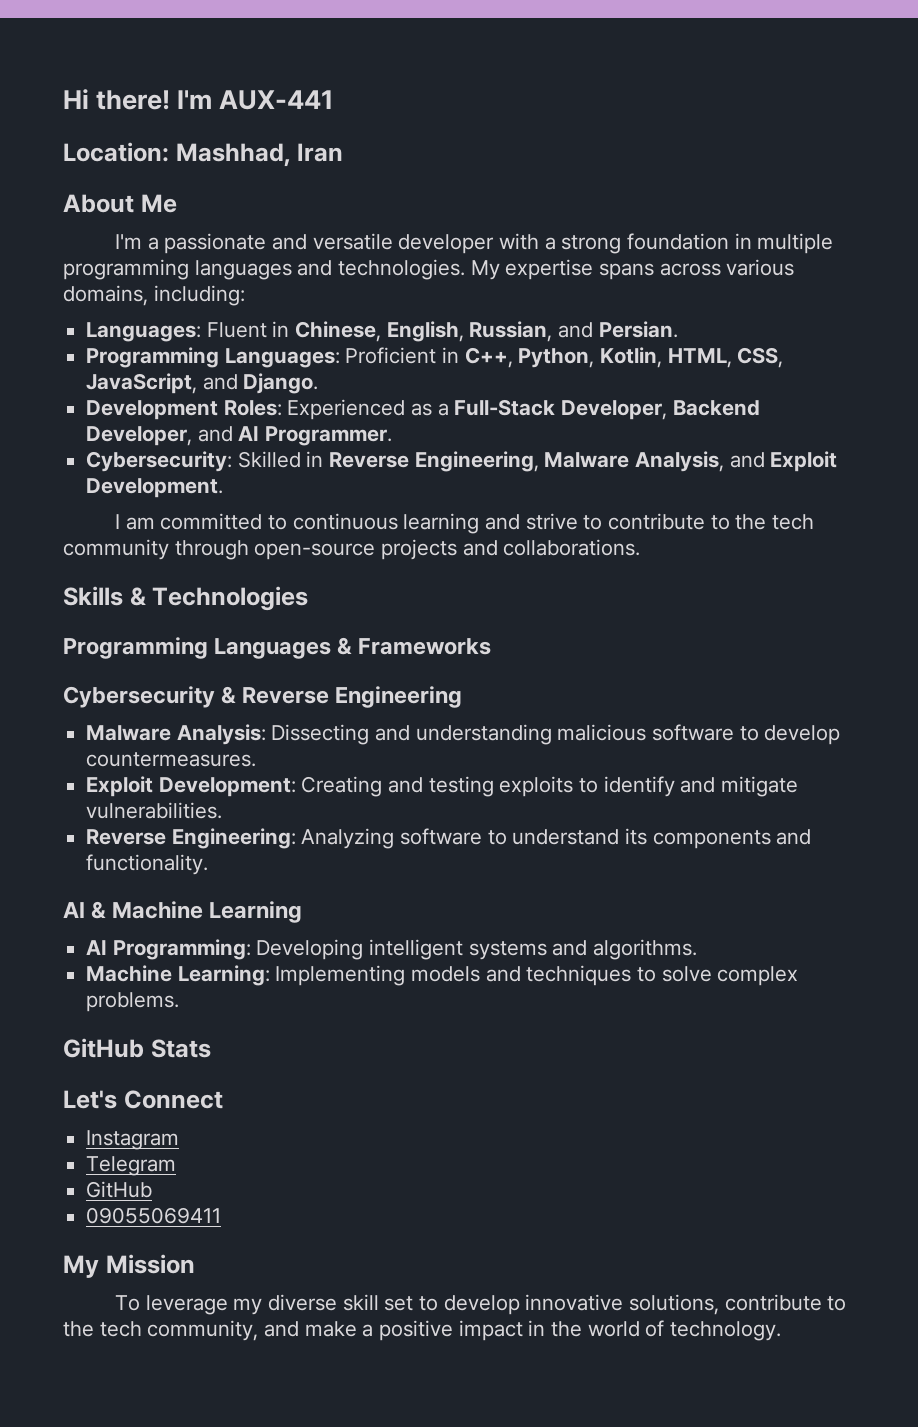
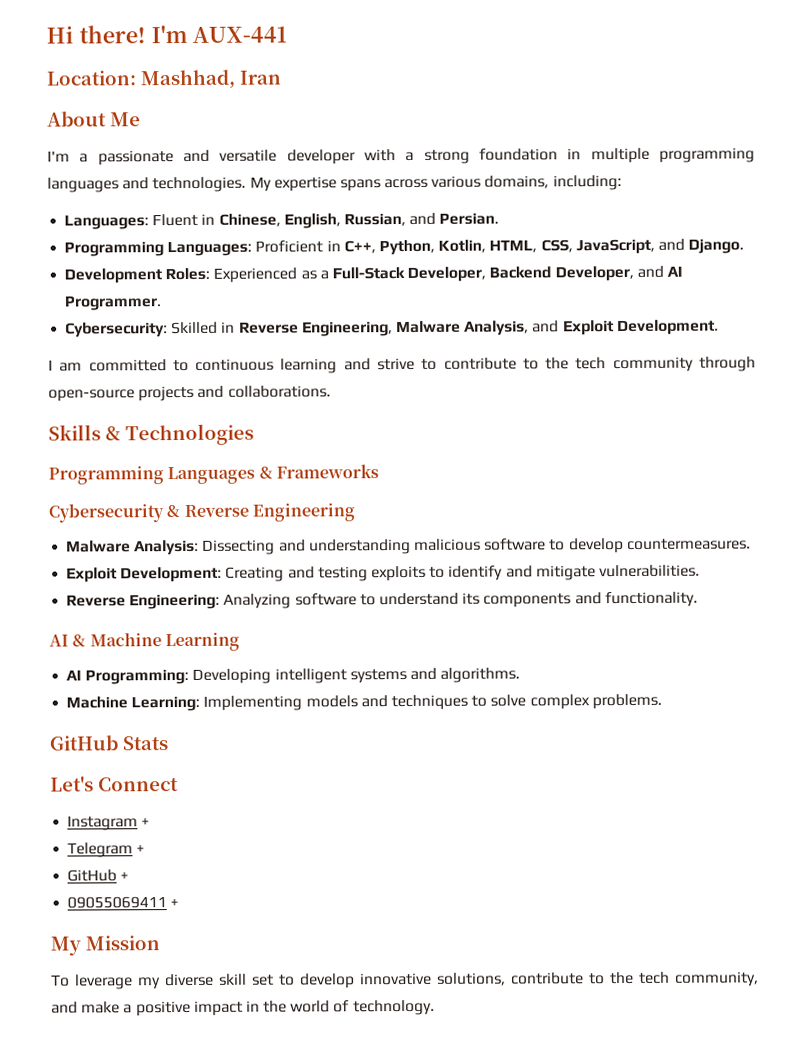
(180, 1140) none -> [141,818,151,827] +
[86,1181,153,1198] // GitHub -> [136,845,146,854] [67,869,130,882] + // GitHub +
(222, 1215) none -> [170,899,180,908] +

